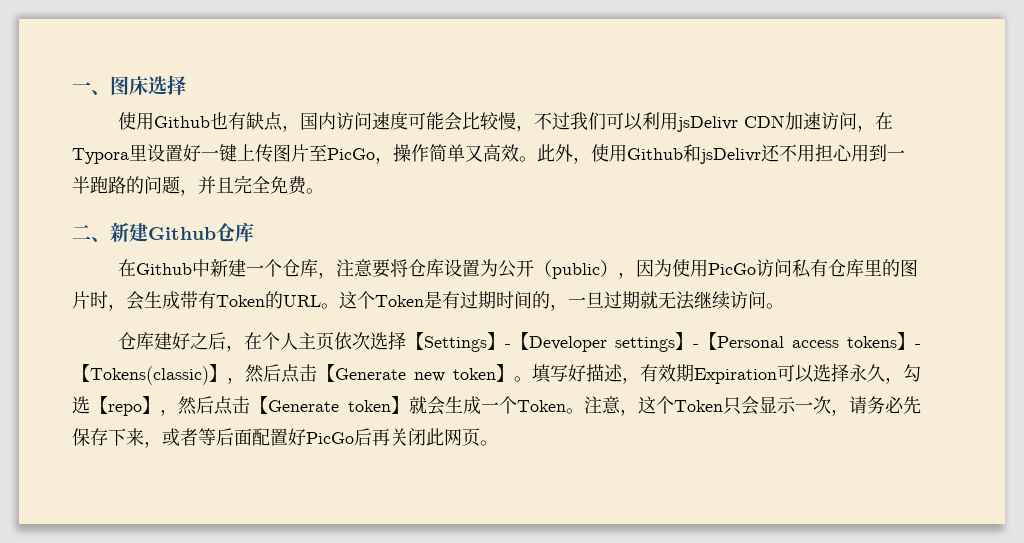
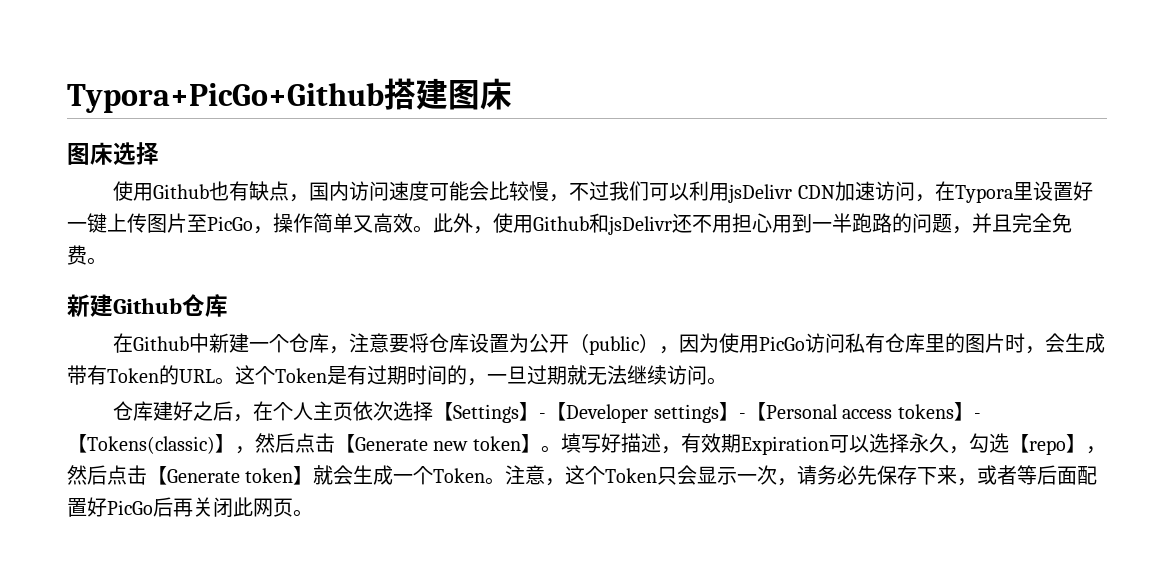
[72,82,110,95] 一、 -> [67,78,512,113] Typora+PicGo+Github搭建图床 //
[72,225,110,242] 二、 -> (107, 261) none

